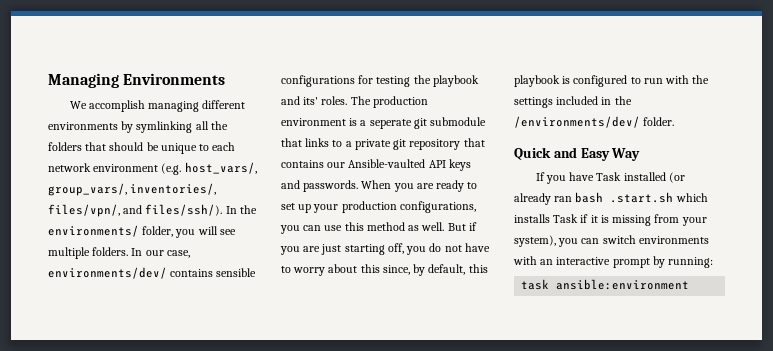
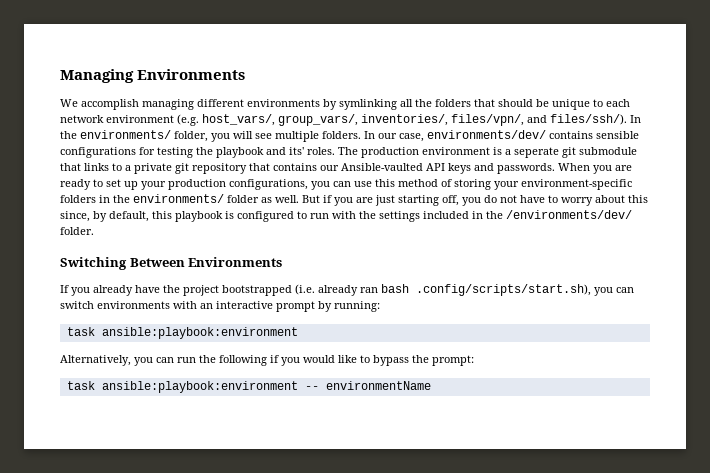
(405, 226) none -> [441,179,632,190] [60,194,259,203] of storing your environment-specific folders in the environments/ folder
[514,147,641,161] [535,172,685,184] [514,192,708,205] [514,214,707,226] [514,235,556,247] Quick and Easy Way // If you have Task installed (or already ran bash .start.sh which installs Task if it is missing from your system), -> [60,257,283,270] [60,284,591,296] Switching Between Environments // If you already have the project bootstrapped (i.e. already ran bash .config/scripts/start.sh),
[556,279,690,290] ansible:environment -> [101,327,298,339] [60,355,474,366] [66,381,431,393] ansible:playbook:environment // Alternatively, you can run the following if you would like to bypass the prompt: // task ansible:playbook:environment -- environmentName

